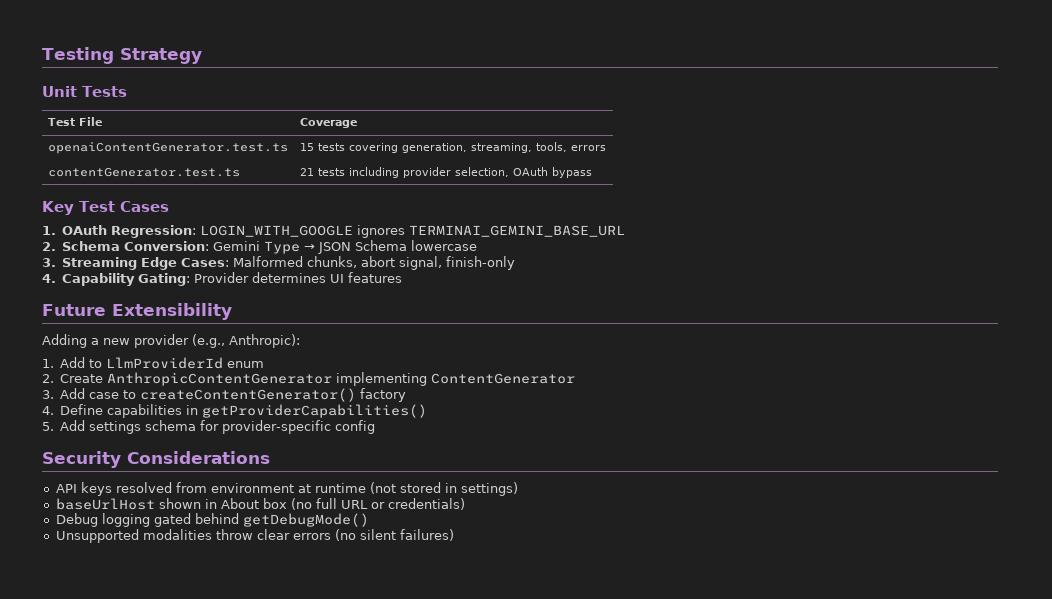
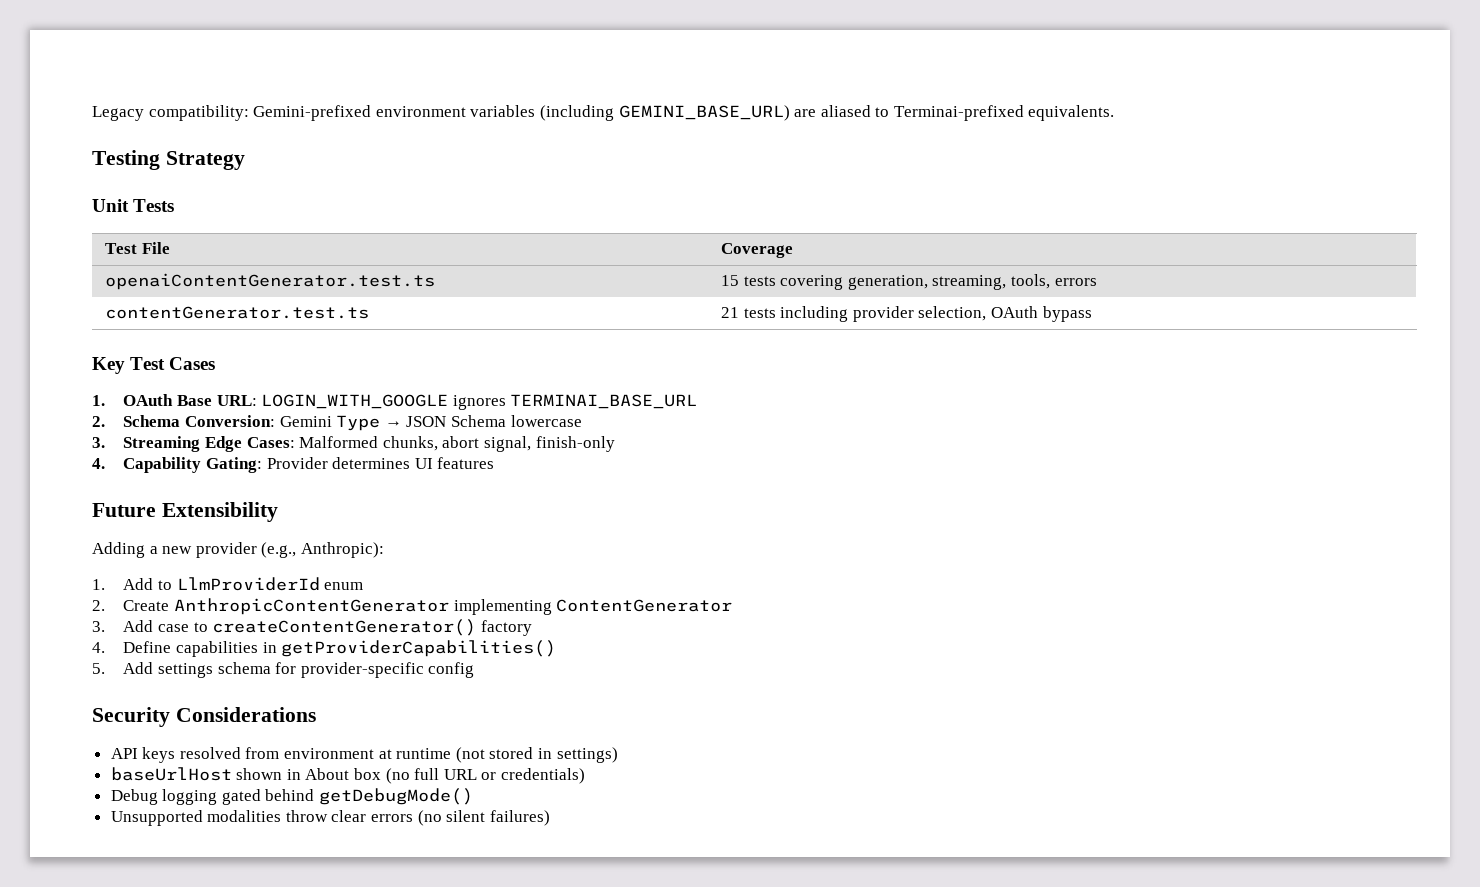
(42, 55) none -> [92,105,1115,121] Legacy compatibility: Gemini-prefixed environment variables (including GEMINI_BASE_URL) are aliased to Terminai-prefixed equivalents. //
[111,225,197,238] Regression: -> [177,395,257,406] Base URL:
[409,225,626,237] TERMINAI_GEMINI_BASE_URL -> [510,394,698,409] TERMINAI_BASE_URL

